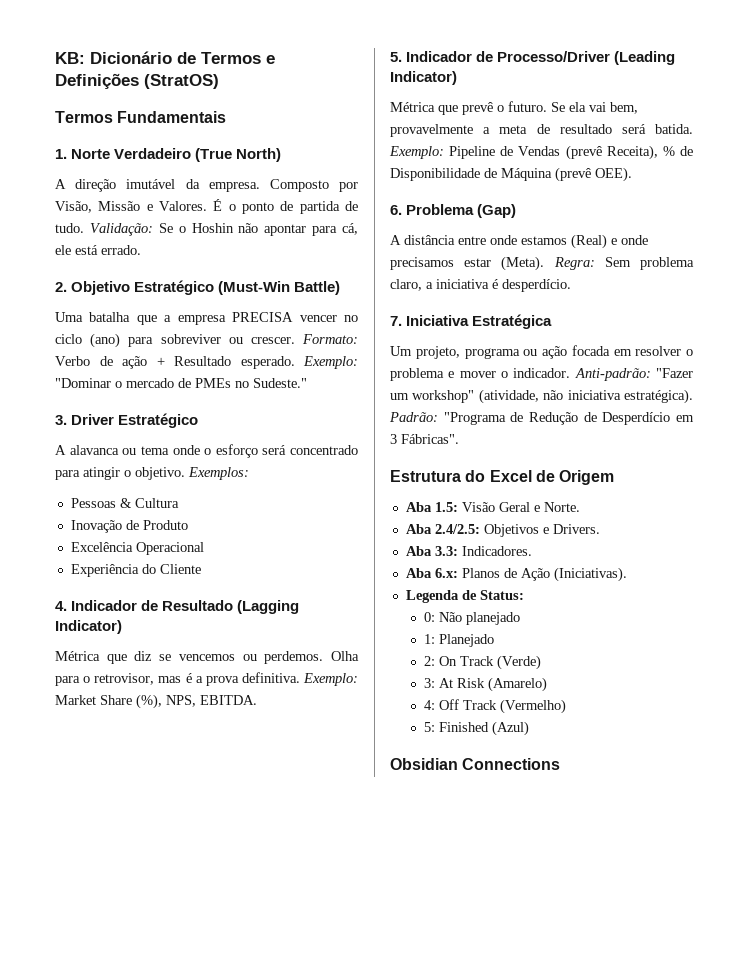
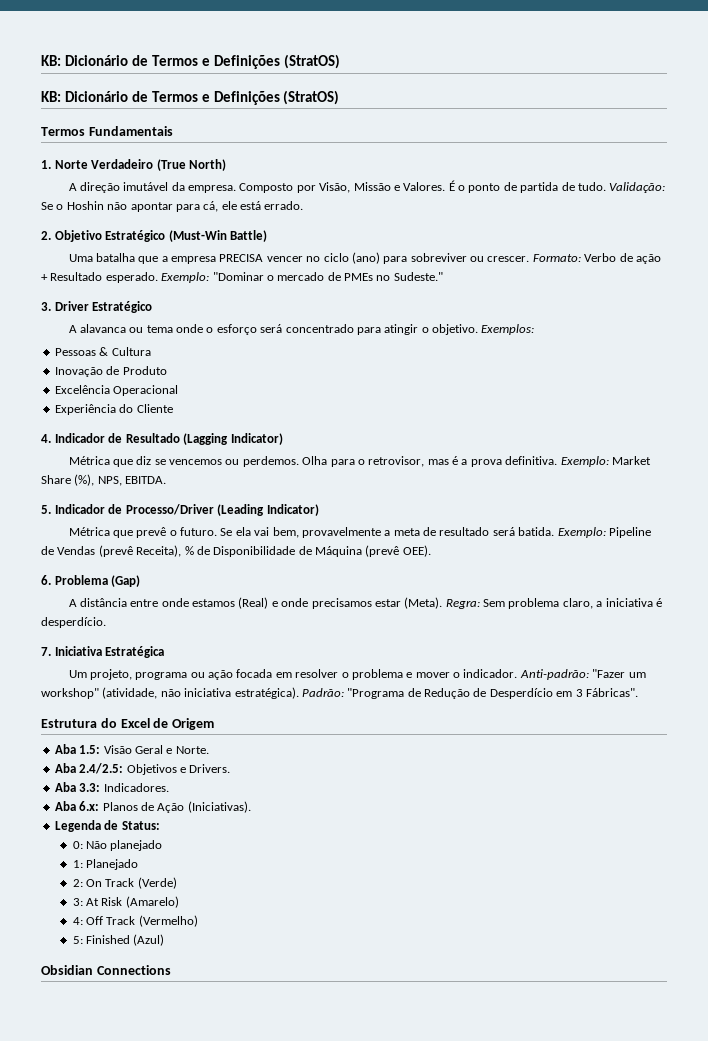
[55,51,275,64] [55,73,219,89] KB: Dicionário de Termos e Definições (StratOS) -> [41,54,341,69] [41,90,340,105] KB: Dicionário de Termos e Definições (StratOS) // KB: Dicionário de Termos e Definições (StratOS)

